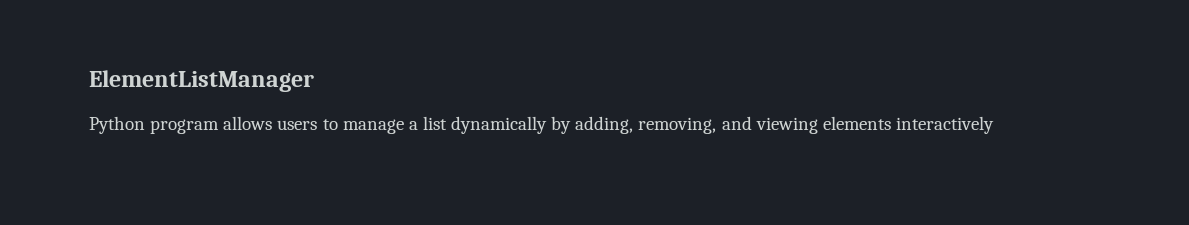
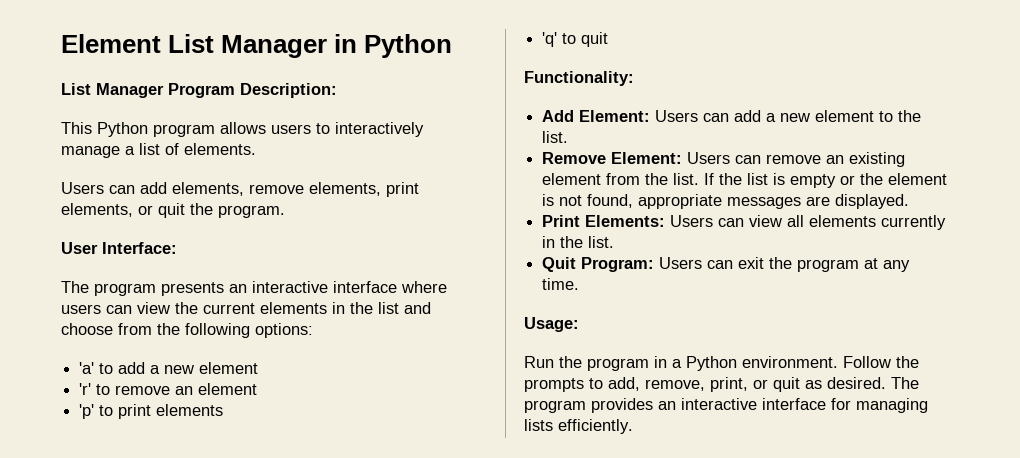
[89,70,314,92] ElementListManager // -> [61,34,453,58] [61,83,337,98] [61,122,92,134] Element List Manager in Python // List Manager Program Description: // This
(338, 124) none -> [335,122,424,137] interactively
[451,116,994,134] dynamically by adding, removing, and viewing elements interactively -> [165,143,256,155] [61,182,419,197] [61,203,285,218] [61,242,177,254] [61,281,447,296] [61,302,431,314] [61,323,313,338] [79,362,259,374] [79,383,258,395] [79,404,224,419] [542,32,609,47] [524,71,634,86] [542,110,922,122] [542,131,569,143] [542,152,906,167] [542,173,948,188] [542,194,910,209] [542,215,947,230] [542,236,615,248] [542,257,911,272] [542,278,580,290] [524,317,579,332] [524,356,919,371] [524,377,919,392] [524,398,928,413] [524,419,633,434] of elements. // Users can add elements, remove elements, print elements, or quit the program. // User Interface: // The program presents an interactive interface where users can view the current elements in the list and choose from the following options: // 'a' to add a new element // 'r' to remove an element // 'p' to print elements // 'q' to quit // Functionality: // Add Element: Users can add a new element to the list. // Remove Element: Users can remove an existing element from the list. If the list is empty or the element is not found, appropriate messages are displayed. // Print Elements: Users can view all elements currently in the list. // Quit Program: Users can exit the program at any time. // Usage: // Run the program in a Python environment. Follow the prompts to add, remove, print, or quit as desired. The program provides an interactive interface for managing lists efficiently.

